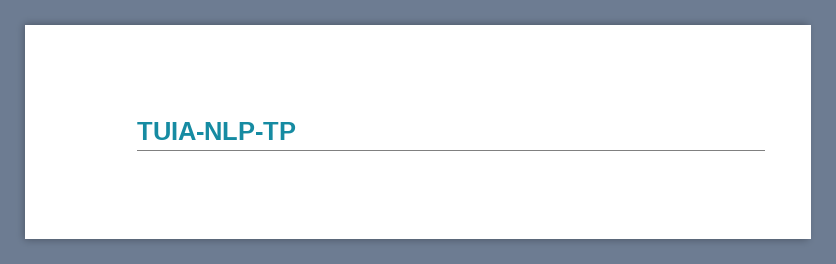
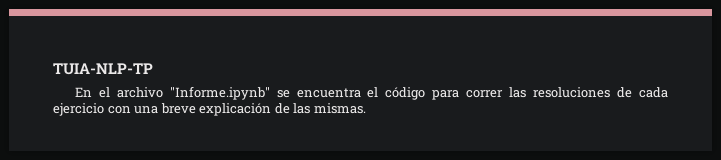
(296, 131) none -> [74,86,669,100] [53,103,366,116] // En el archivo "Informe.ipynb" se encuentra el código para correr las resoluciones de cada ejercicio con una breve explicación de las mismas.

